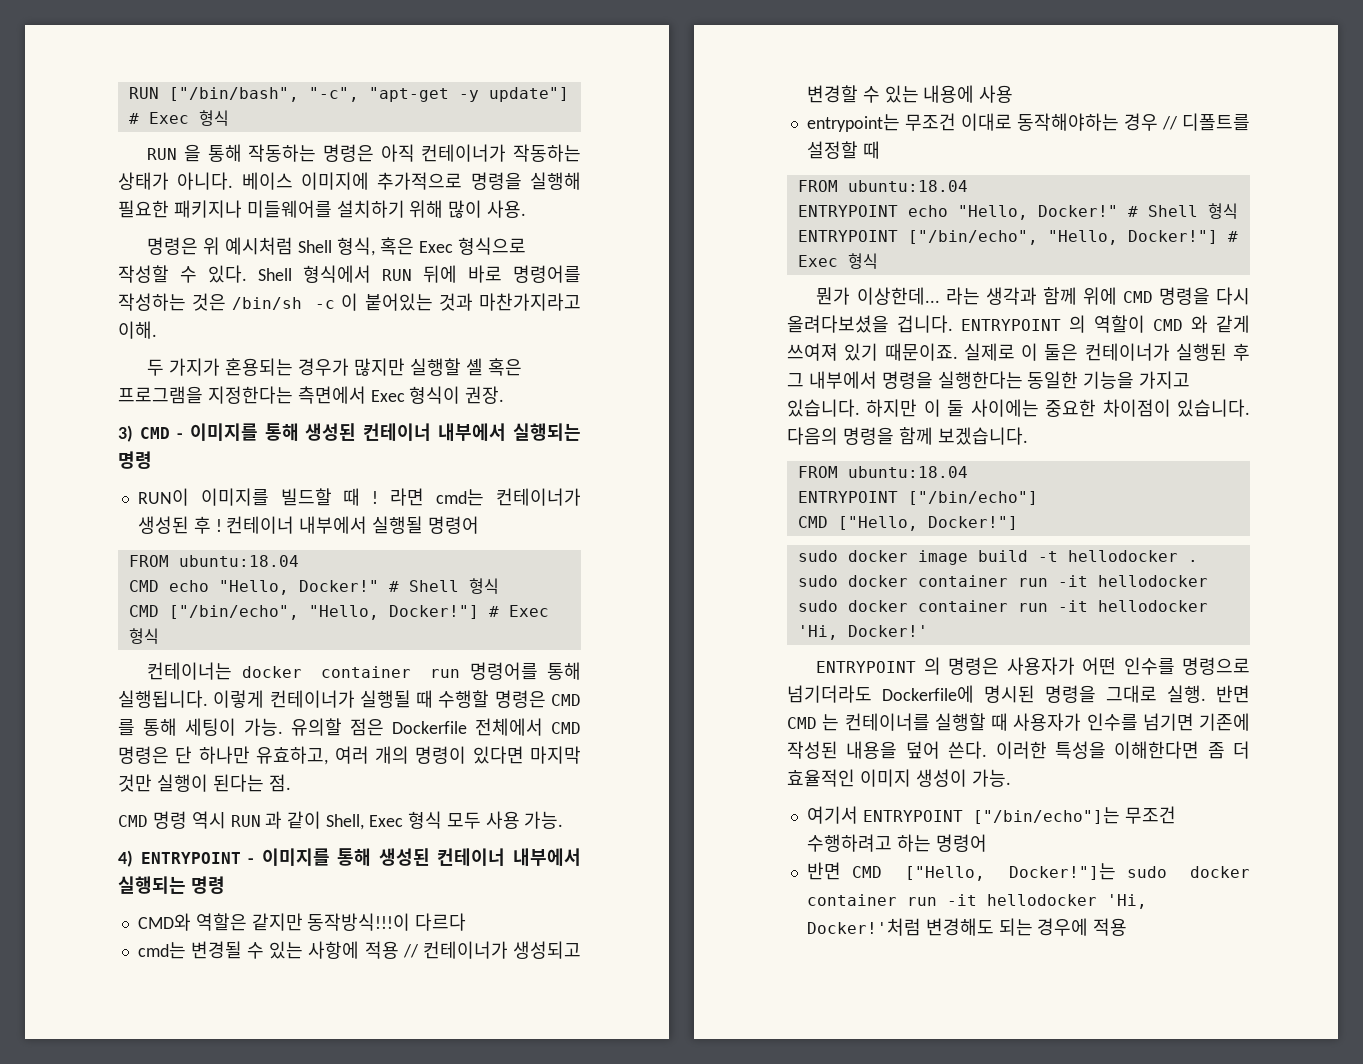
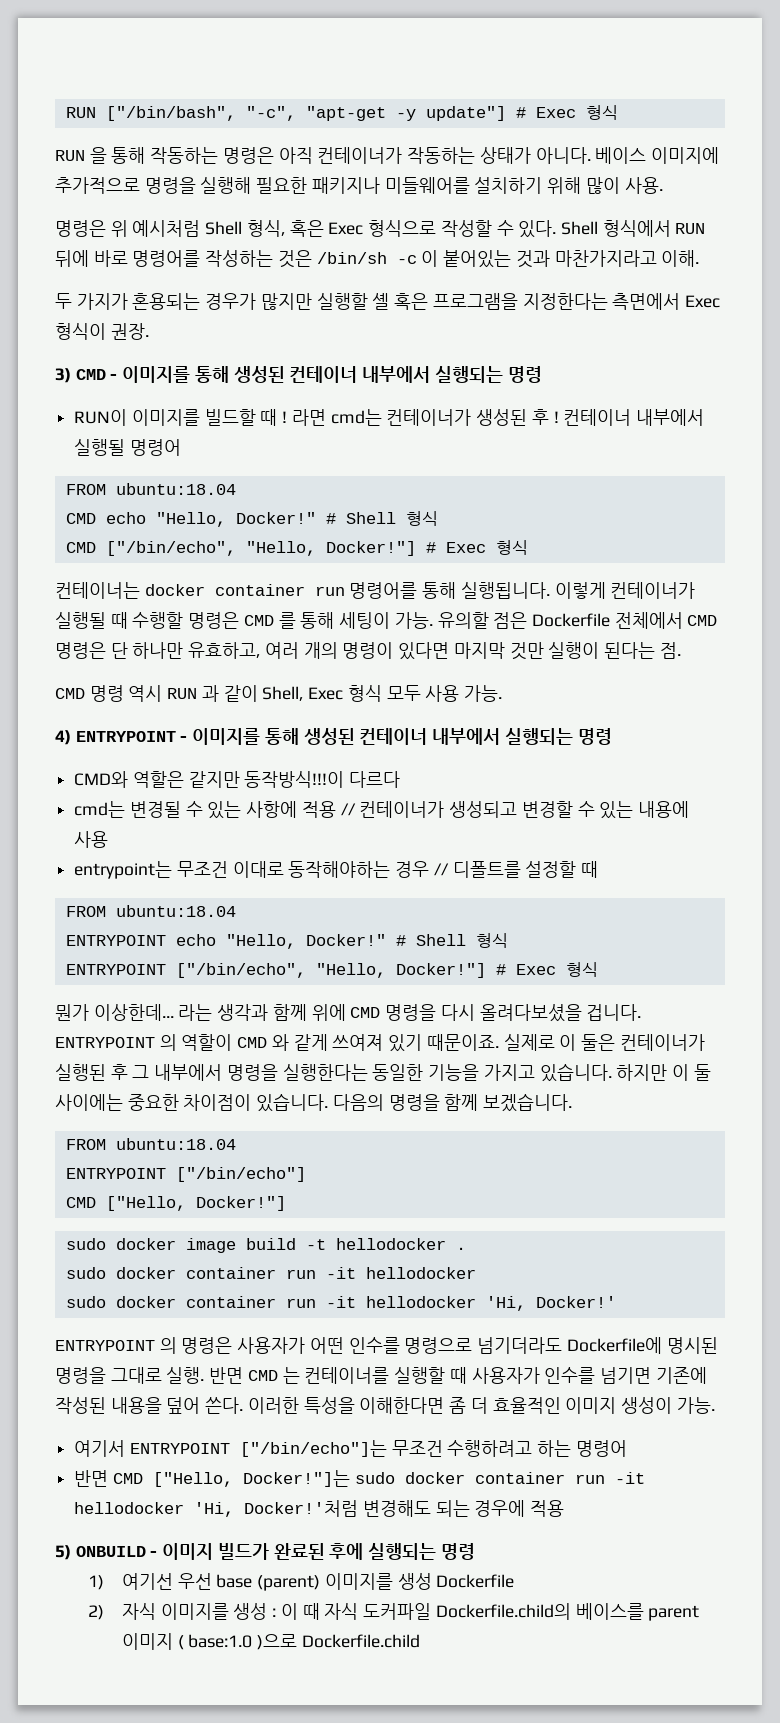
(1128, 927) none -> [55,1543,475,1560] [88,1573,515,1591] [88,1603,700,1621] [121,1633,420,1650] // 5) ONBUILD - 이미지 빌드가 완료된 후에 실행되는 명령 // 1) 여기선 우선 base (parent) 이미지를 생성 Dockerfile // 2) 자식 이미지를 생성 : 이 때 자식 도커파일 Dockerfile.child의 베이스를 parent 이미지 ( base:1.0 )으로 Dockerfile.child

